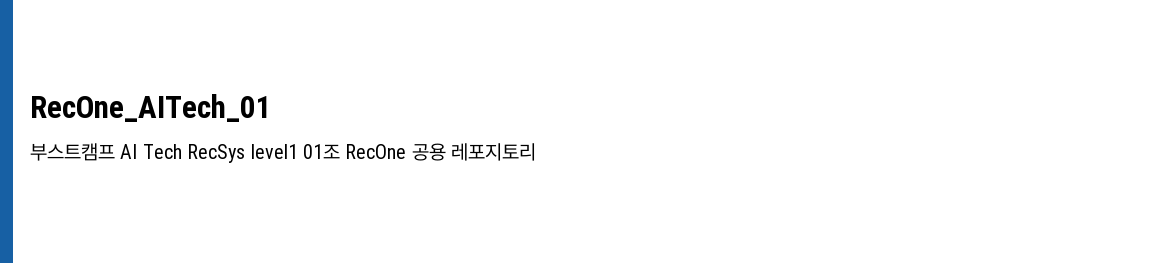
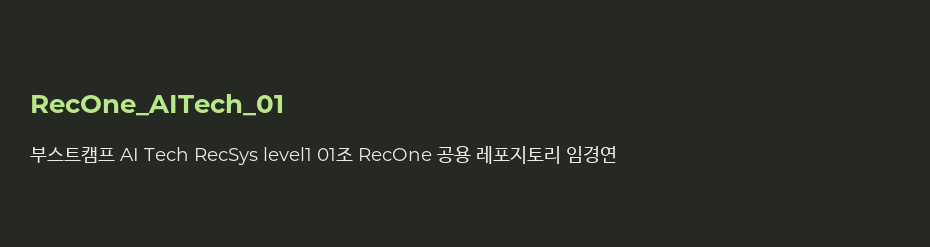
(537, 152) none -> [566,146,617,163] 임경연

